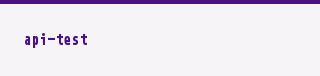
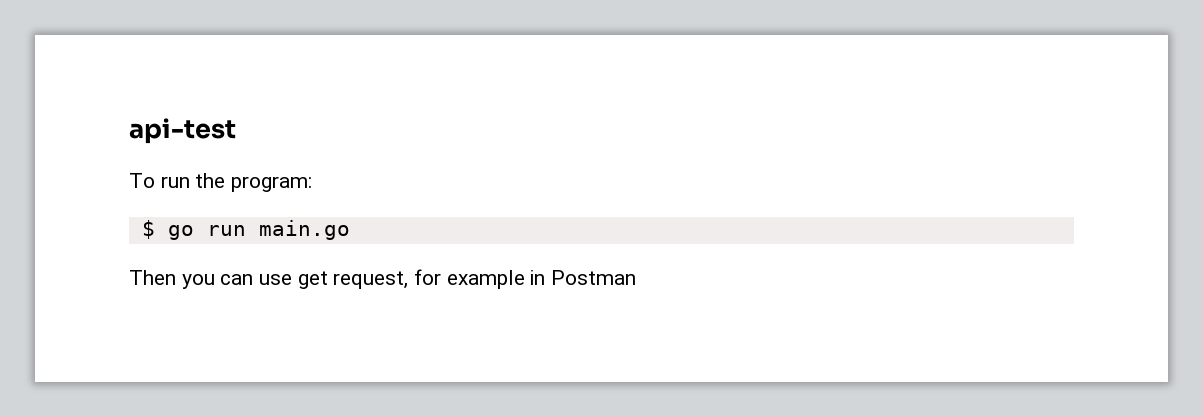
(87, 40) none -> [129,173,313,192] [141,220,350,240] [129,269,637,289] // To run the program: // $ go run main.go // Then you can use get request, for example in Postman

